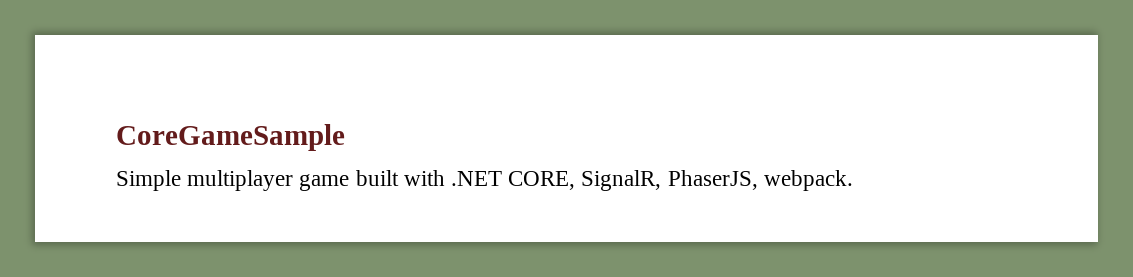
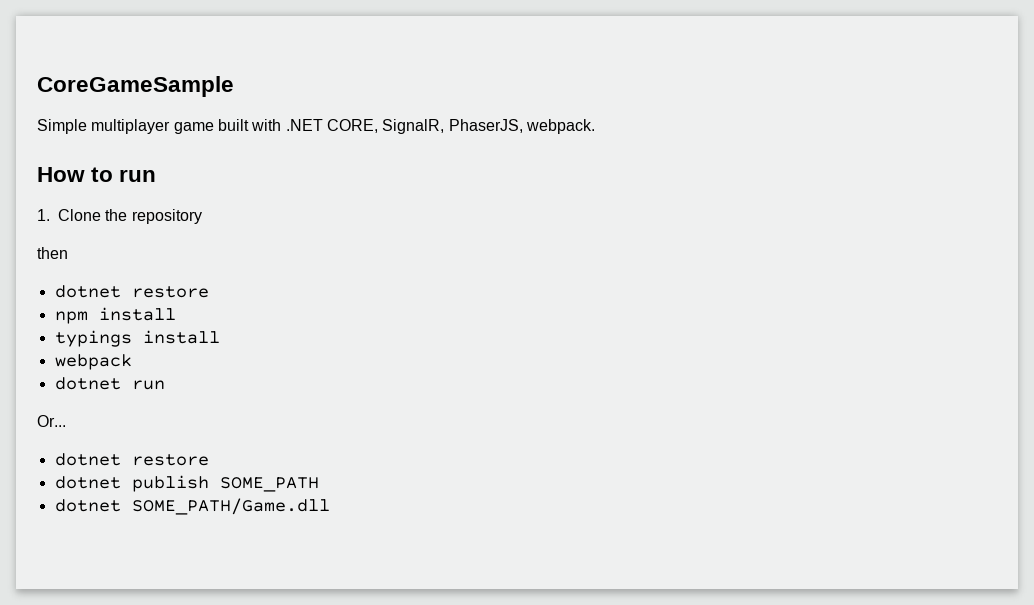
(853, 180) none -> [37,167,157,182] [37,209,202,224] [37,247,68,259] [54,285,209,298] [54,307,176,324] [54,330,220,347] [54,354,132,370] [54,377,165,390] [37,415,66,427] [54,453,209,466] [54,475,319,492] [54,498,330,515] // How to run // 1. Clone the repository // then // dotnet restore // npm install // typings install // webpack // dotnet run // Or... // dotnet restore // dotnet publish SOME_PATH // dotnet SOME_PATH/Game.dll

